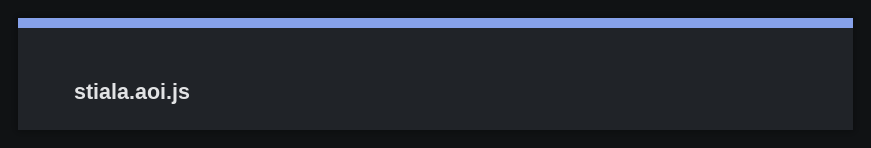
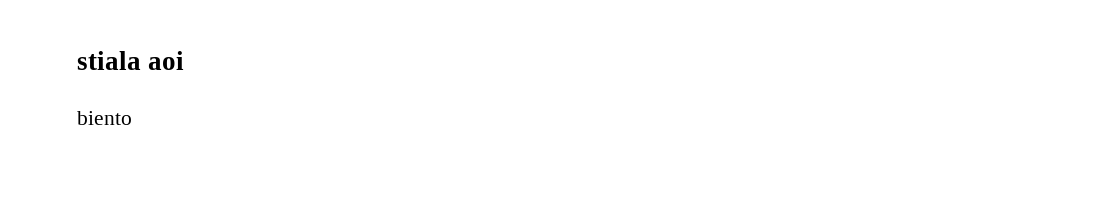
[74,83,190,104] stiala.aoi.js -> [77,51,185,70] [77,111,132,125] stiala aoi // biento

